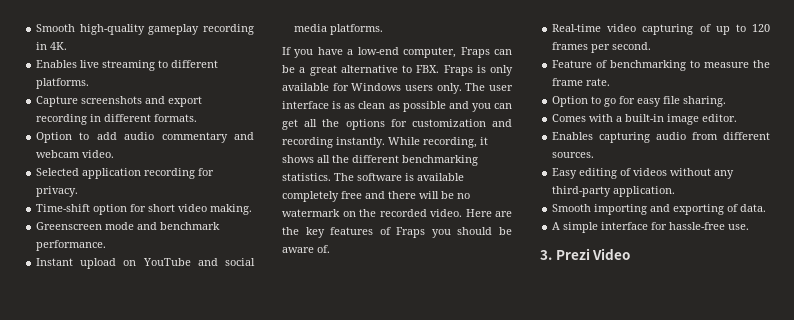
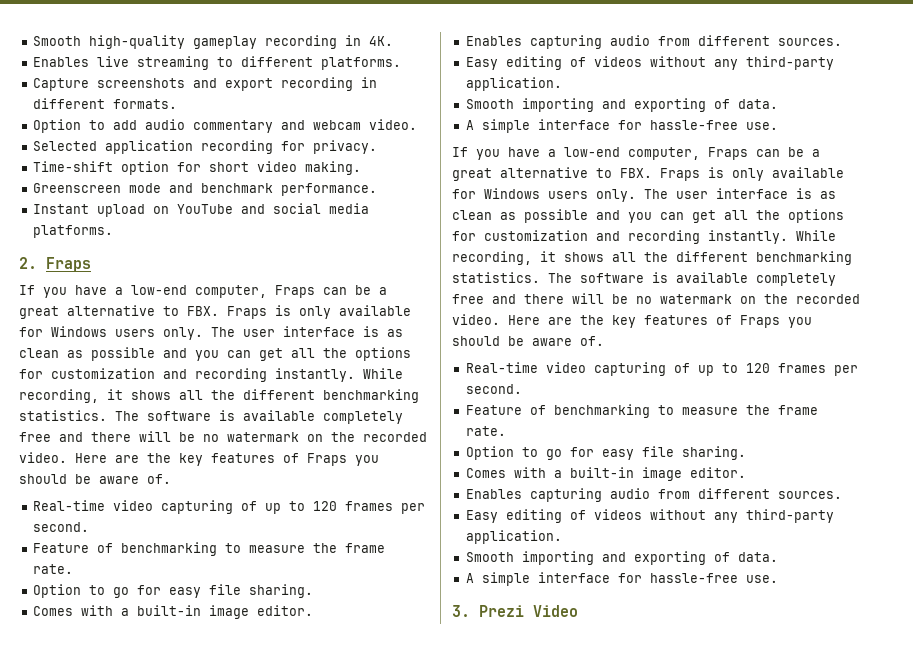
(384, 29) none -> [19,257,91,272] [19,285,387,298] [19,305,411,319] [19,326,403,340] [19,347,411,361] [19,368,403,382] [19,389,419,403] [19,410,403,424] [19,431,427,442] [19,452,379,466] [19,474,171,484] [32,500,425,514] [32,522,89,532] [32,542,385,556] [32,564,73,574] [32,584,313,598] [32,605,313,619] [465,35,842,49] [465,56,834,70] [465,77,562,91] [465,98,778,112] [465,119,778,133] // 2. Fraps // If you have a low-end computer, Fraps can be a great alternative to FBX. Fraps is only available for Windows users only. The user interface is as clean as possible and you can get all the options for customization and recording instantly. While recording, it shows all the different benchmarking statistics. The software is available completely free and there will be no watermark on the recorded video. Here are the key features of Fraps you should be aware of. // Real-time video capturing of up to 120 frames per second. // Feature of benchmarking to measure the frame rate. // Option to go for easy file sharing. // Comes with a built-in image editor. // Enables capturing audio from different sources. // Easy editing of videos without any third-party application. // Smooth importing and exporting of data. // A simple interface for hassle-free use.

